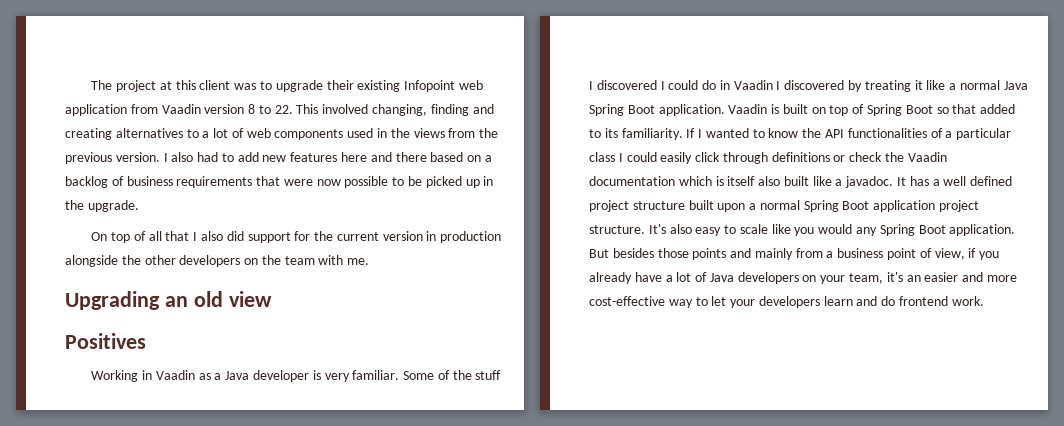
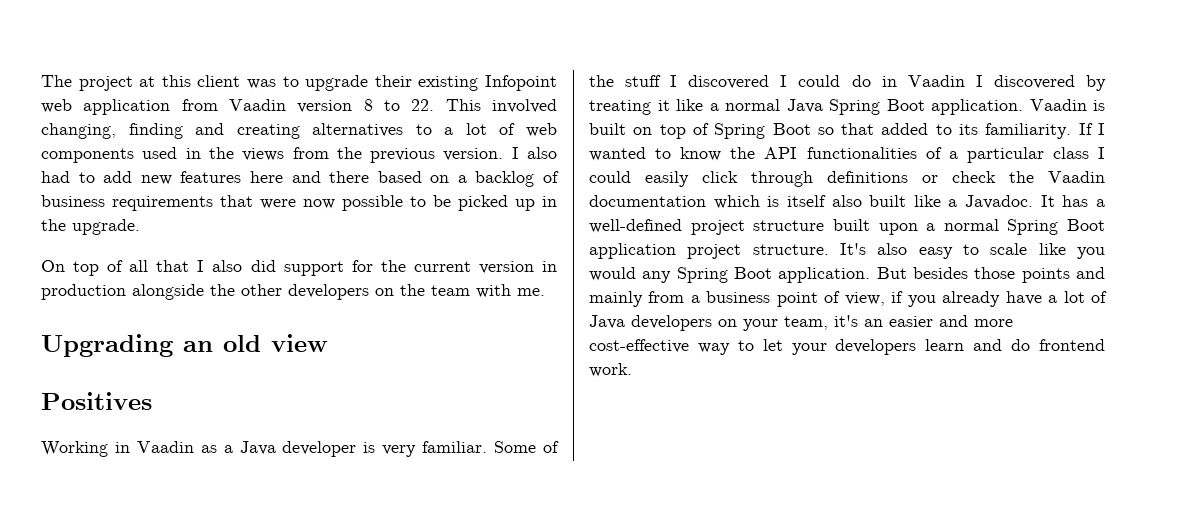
[845,176,894,188] javadoc. -> [965,195,1034,209] Javadoc.
[943,176,1013,186] well defined -> [589,219,682,233] well-defined

